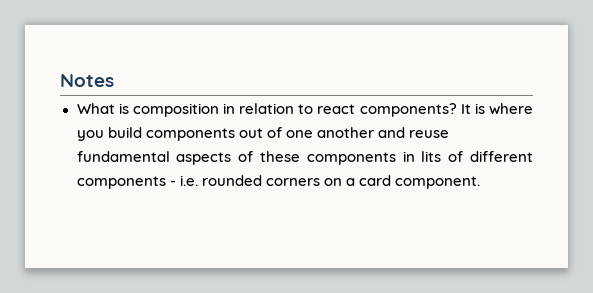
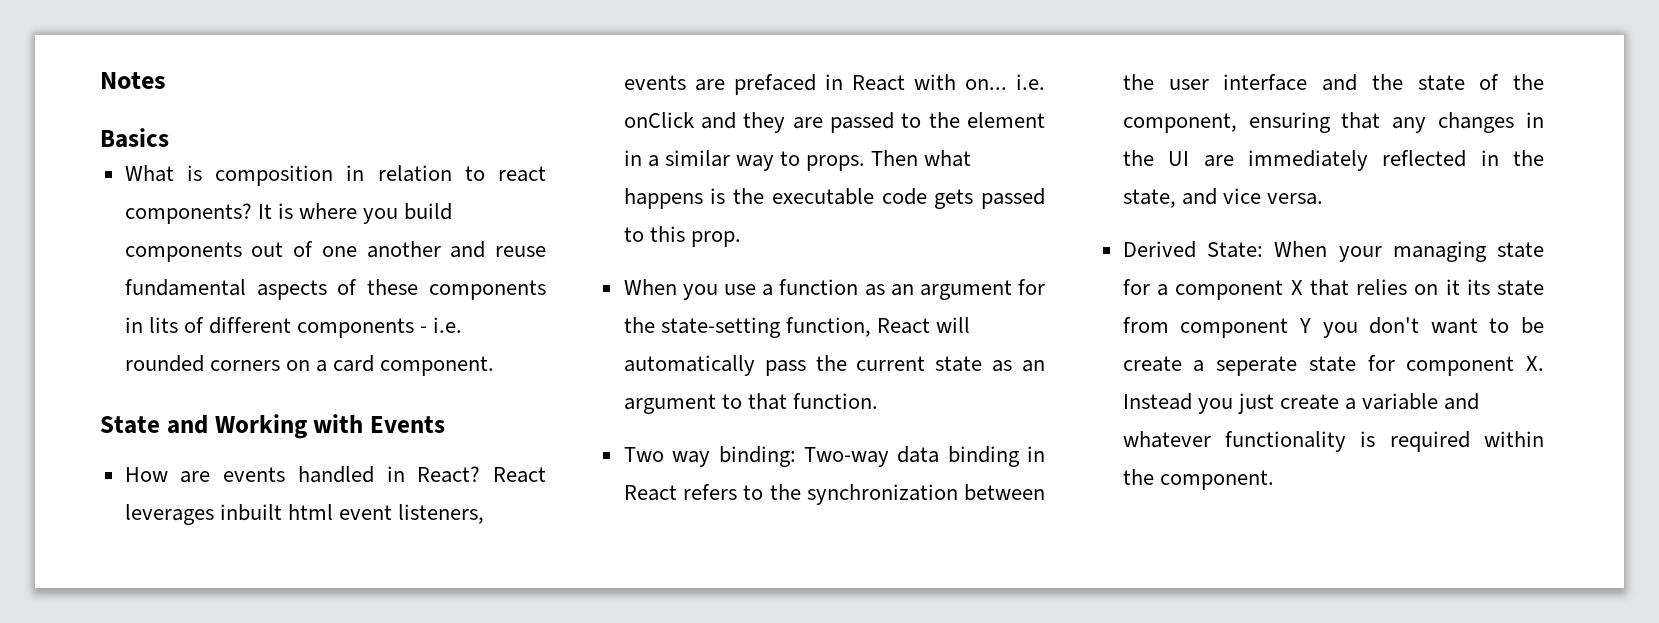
(114, 80) none -> [100,128,169,148] // Basics
(480, 182) none -> [100,414,445,439] [124,466,546,483] [124,504,485,525] [623,74,1045,95] [623,112,1045,133] [623,150,972,171] [623,188,1045,209] [623,226,741,247] [623,279,1045,300] [623,317,971,338] [623,355,1045,376] [623,393,878,414] [623,446,1045,467] [623,484,1045,505] [1122,74,1544,91] [1122,112,1544,133] [1122,150,1544,171] [1122,188,1323,208] [1122,241,1544,262] [1122,279,1544,300] [1122,317,1544,338] [1122,355,1544,376] [1122,393,1480,414] [1122,431,1544,452] [1122,469,1274,490] // State and Working with Events // How are events handled in React? React leverages inbuilt html event listeners, events are prefaced in React with on... i.e. onClick and they are passed to the element in a similar way to props. Then what happens is the executable code gets passed to this prop. // When you use a function as an argument for the state-setting function, React will automatically pass the current state as an argument to that function. // Two way binding: Two-way data binding in React refers to the synchronization between the user interface and the state of the component, ensuring that any changes in the UI are immediately reflected in the state, and vice versa. // Derived State: When your managing state for a component X that relies on it its state from component Y you don't want to be create a seperate state for component X. Instead you just create a variable and whatever functionality is required within the component.

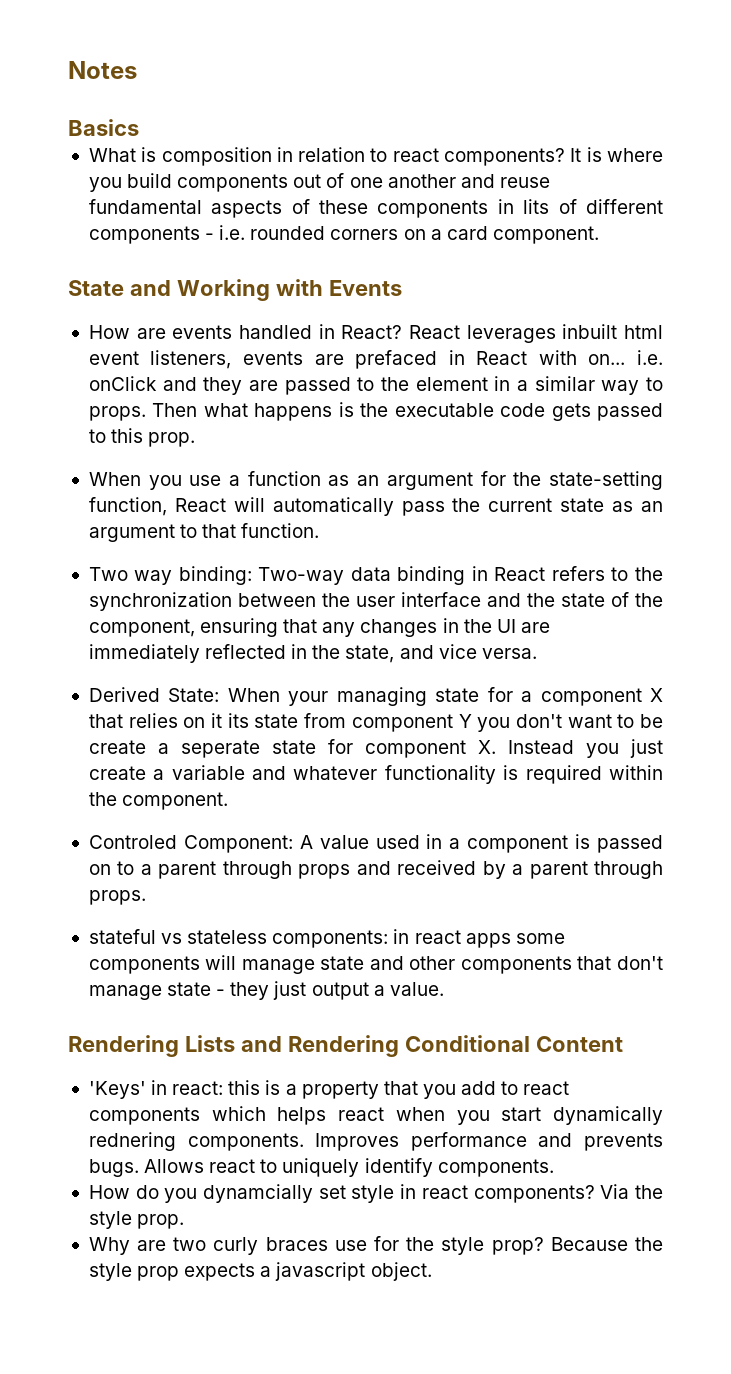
(1274, 480) none -> [88,834,664,853] [88,860,663,879] [88,890,146,905] [88,929,565,948] [88,955,663,974] [88,981,444,1000] [68,1035,623,1057] [88,1080,570,1099] [88,1106,664,1125] [88,1132,663,1151] [88,1158,554,1177] [88,1184,664,1203] [88,1211,185,1229] [88,1236,663,1255] [88,1262,432,1281] // Controled Component: A value used in a component is passed on to a parent through props and received by a parent through props. // stateful vs stateless components: in react apps some components will manage state and other components that don't manage state - they just output a value. // Rendering Lists and Rendering Conditional Content // 'Keys' in react: this is a property that you add to react components which helps react when you start dynamically rednering components. Improves performance and prevents bugs. Allows react to uniquely identify components. // How do you dynamcially set style in react components? Via the style prop. // Why are two curly braces use for the style prop? Because the style prop expects a javascript object.

